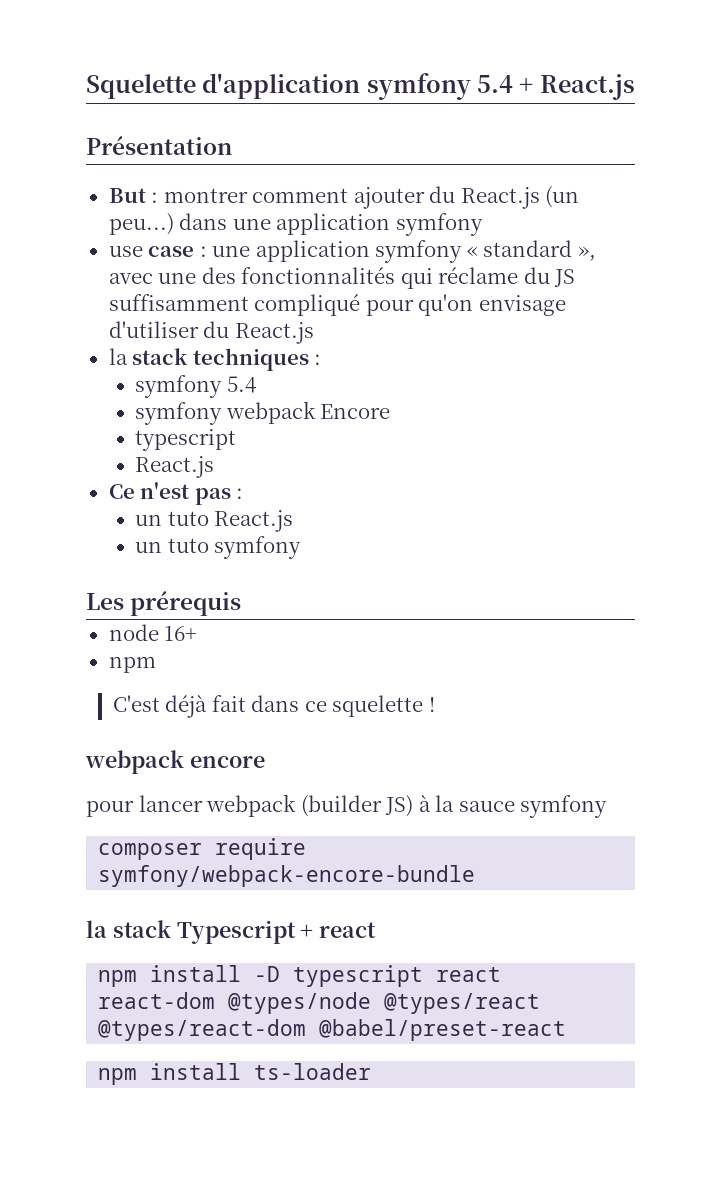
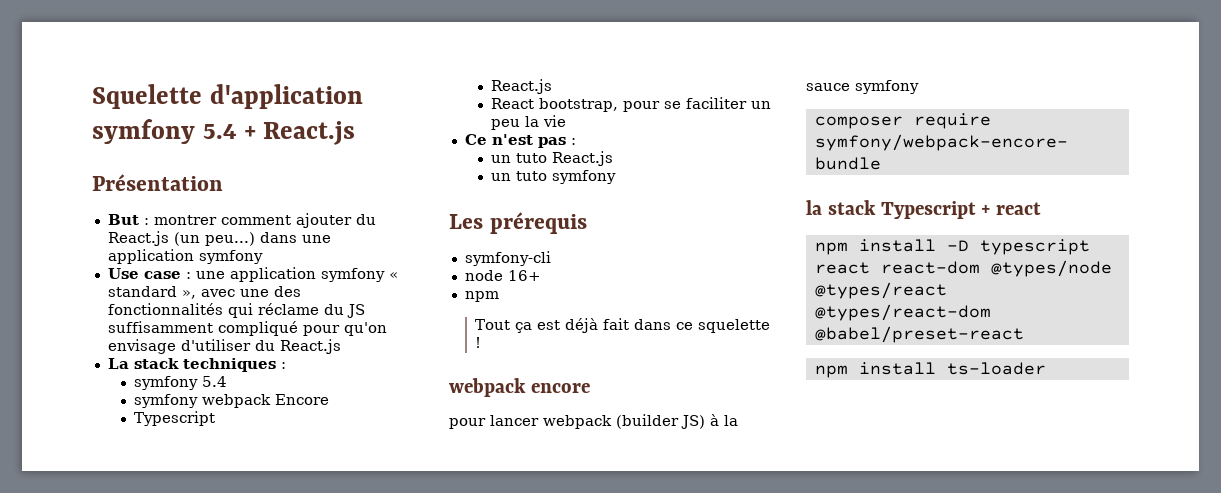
[108,246,143,257] use -> [107,268,139,279] Use
[108,348,128,365] la -> [107,358,129,369] La
[135,429,237,451] [135,456,215,478] typescript // React.js -> [134,411,216,426] [491,79,553,94] [491,97,772,112] [491,115,567,130] Typescript // React.js // React bootstrap, pour se faciliter un peu la vie
(242, 603) none -> [464,251,551,266] // symfony-cli
[112,695,160,712] C'est -> [475,319,561,333] Tout ça est

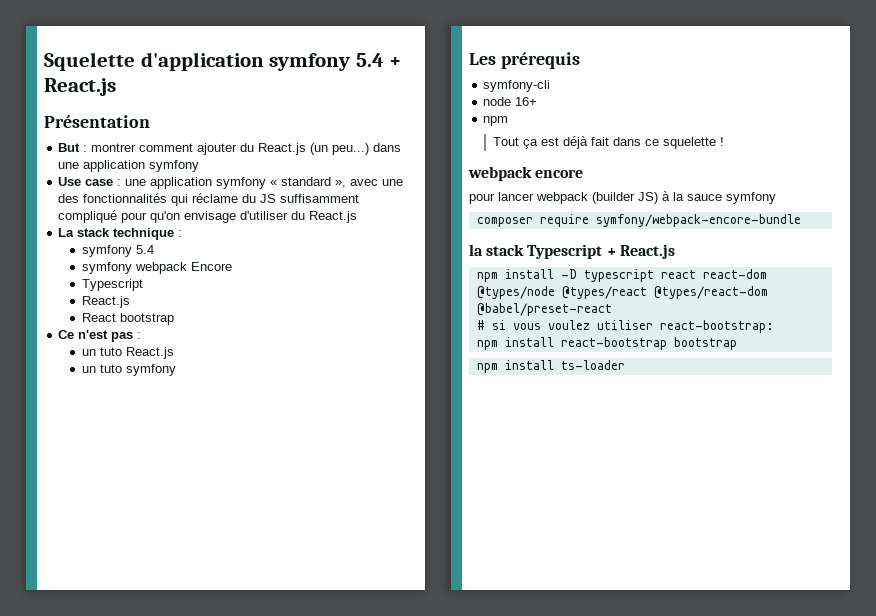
[182,358,276,372] techniques -> [113,228,175,240] technique
[539,97,772,112] [491,115,567,130] bootstrap, pour se faciliter un peu la vie -> [120,313,175,325] bootstrap
[996,202,1042,215] react -> [619,244,675,259] React.js
(1024, 334) none -> [476,320,774,333] [476,337,737,350] // # si vous voulez utiliser react-bootstrap: // npm install react-bootstrap bootstrap

